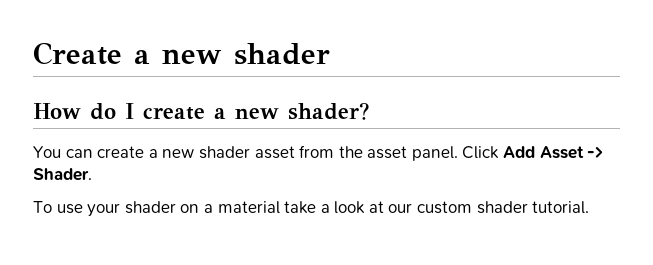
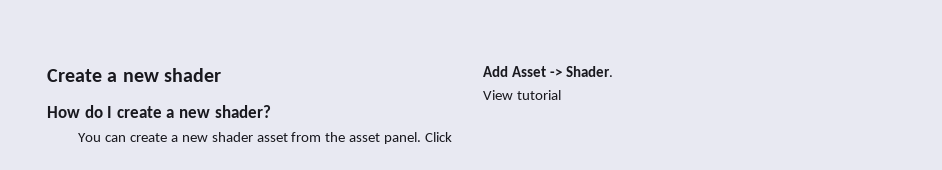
[33,201,590,217] To use your shader on a material take a look at our custom shader tutorial. -> [483,90,561,100] View tutorial

